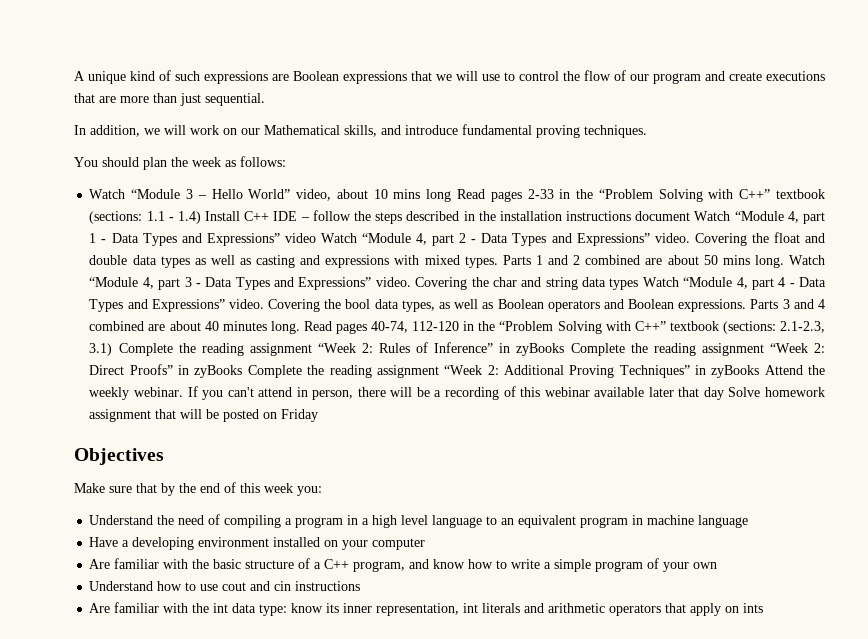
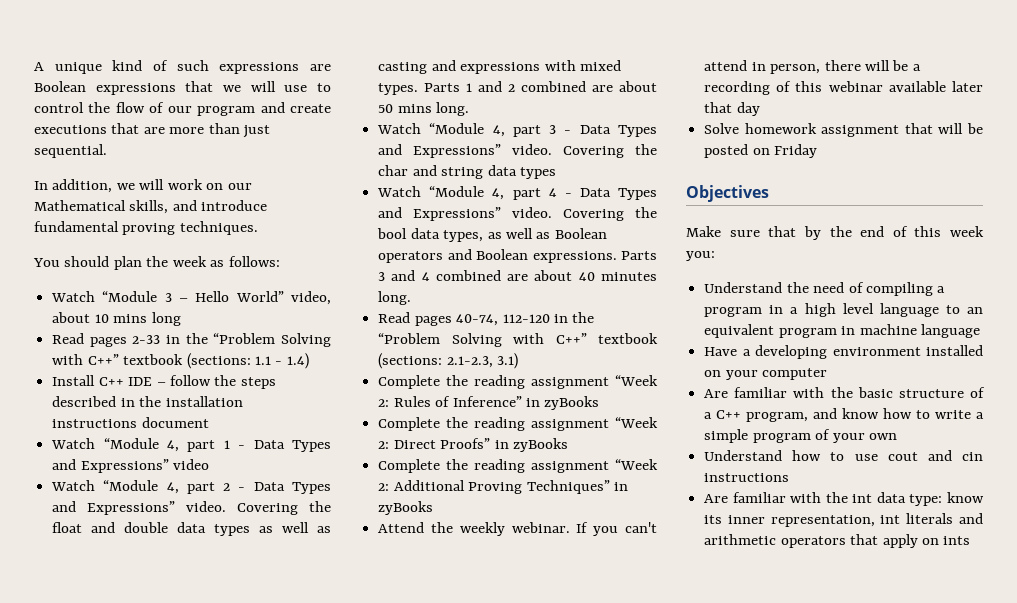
(452, 195) none -> (181, 319) //
(201, 217) none -> (309, 361) //
(691, 216) none -> (209, 422) //
(316, 238) none -> (210, 464) //
(784, 261) none -> (470, 109) //
(639, 284) none -> (556, 173) //
(300, 327) none -> (412, 298) //
(113, 349) none -> (519, 361) //
(565, 349) none -> (600, 403) //
(243, 371) none -> (568, 445) //
(760, 371) none -> (434, 508) //
(724, 393) none -> (760, 109) //

